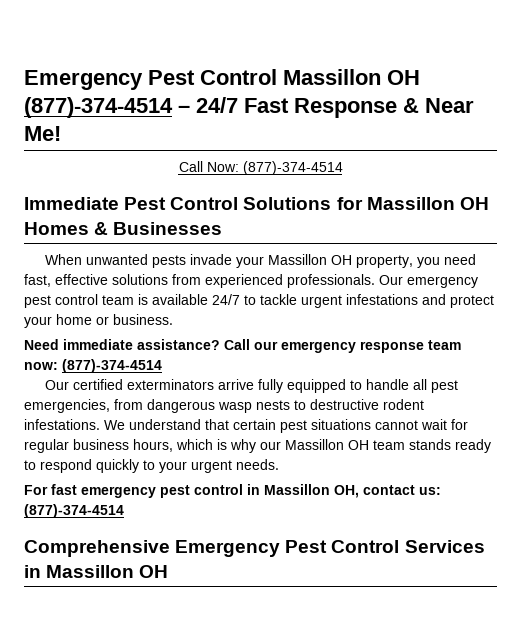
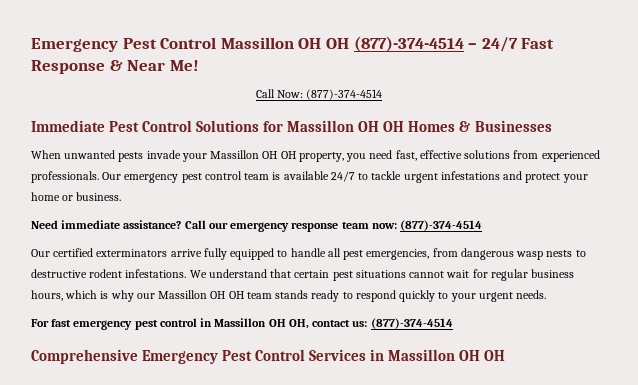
(420, 77) none -> [325,38,349,49] OH
(489, 203) none -> [383,121,405,132] OH
(353, 260) none -> [280,151,296,159] OH
(369, 445) none -> [228,291,244,299] OH
(330, 489) none -> [268,319,286,327] OH
(169, 571) none -> [484,350,506,361] OH

